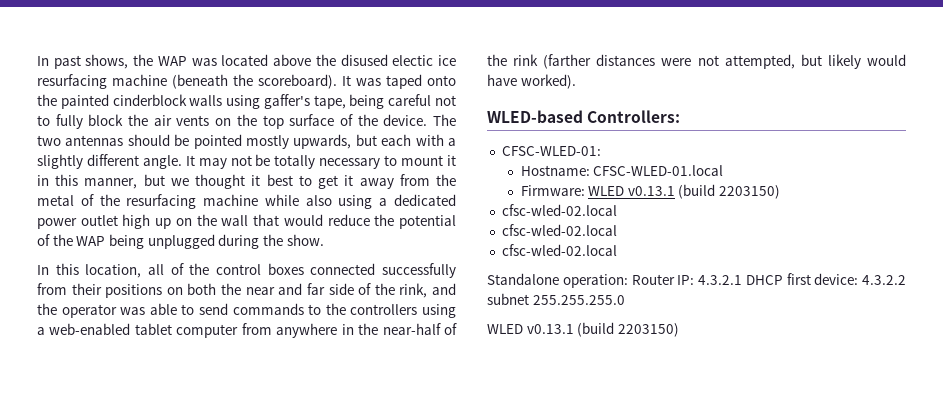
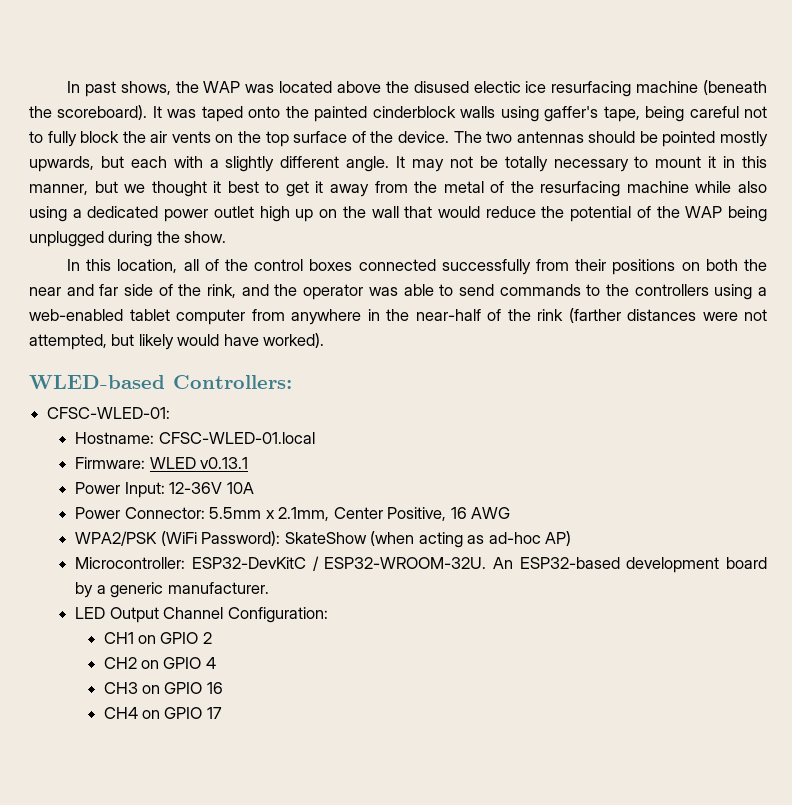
[678,184,781,199] [501,204,617,216] [501,224,617,236] [501,244,617,256] [487,273,906,288] [487,293,625,305] [487,322,679,337] (build 2203150) // cfsc-wled-02.local // cfsc-wled-02.local // cfsc-wled-02.local // Standalone operation: Router IP: 4.3.2.1 DHCP first device: 4.3.2.2 subnet 255.255.255.0 // WLED v0.13.1 (build 2203150) -> [75,482,254,498] [75,507,510,521] [75,531,571,548] [75,556,767,573] [75,582,269,598] [75,607,328,623] [103,632,212,644] [103,657,216,669] [103,682,223,694] [103,707,222,719] // Power Input: 12-36V 10A // Power Connector: 5.5mm x 2.1mm, Center Positive, 16 AWG // WPA2/PSK (WiFi Password): SkateShow (when acting as ad-hoc AP) // Microcontroller: ESP32-DevKitC / ESP32-WROOM-32U. An ESP32-based development board by a generic manufacturer. // LED Output Channel Configuration: // CH1 on GPIO 2 // CH2 on GPIO 4 // CH3 on GPIO 16 // CH4 on GPIO 17

